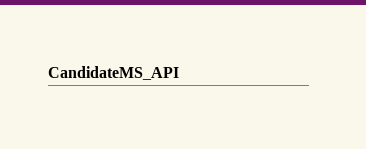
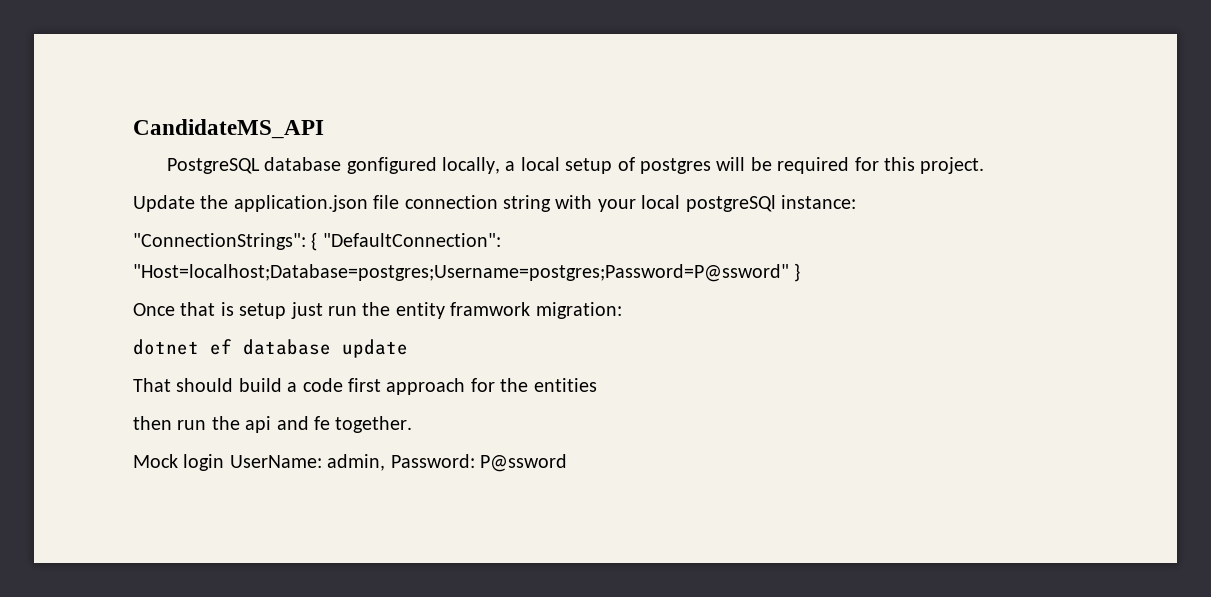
(179, 73) none -> [166,157,985,174] [133,195,856,212] [133,232,501,251] [133,263,801,282] [133,302,622,319] [133,339,408,358] [133,378,597,395] [133,416,413,433] [133,454,567,472] // PostgreSQL database gonfigured locally, a local setup of postgres will be required for this project. // Update the application.json file connection string with your local postgreSQl instance: // "ConnectionStrings": { "DefaultConnection": "Host=localhost;Database=postgres;Username=postgres;Password=P@ssword" } // Once that is setup just run the entity framwork migration: // dotnet ef database update // That should build a code first approach for the entities // then run the api and fe together. // Mock login UserName: admin, Password: P@ssword

